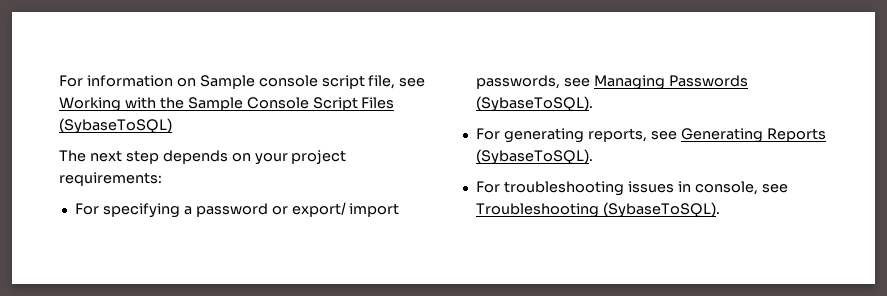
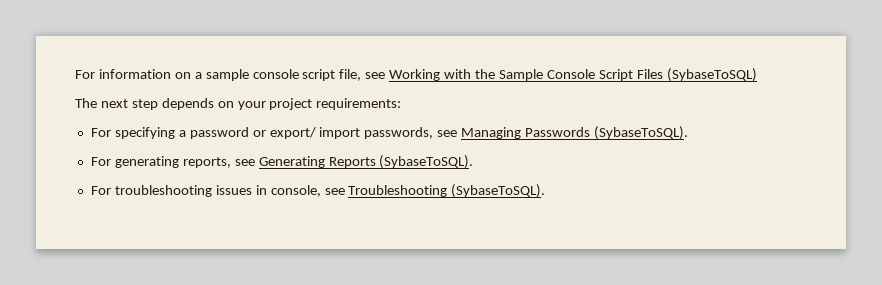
[199,75,255,89] Sample -> [194,69,249,81] a sample

